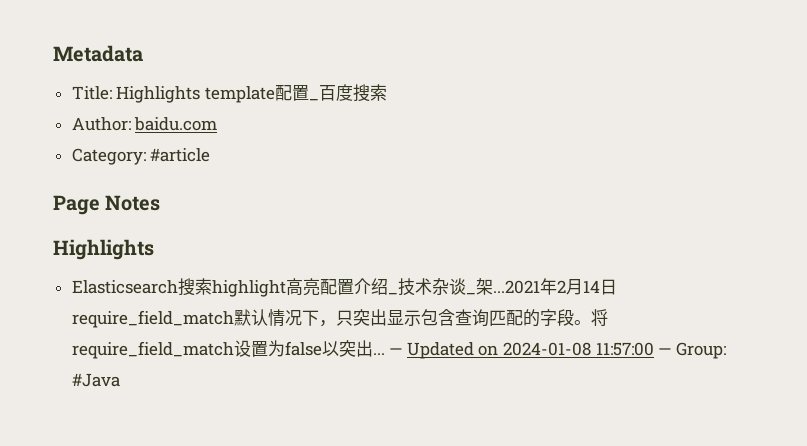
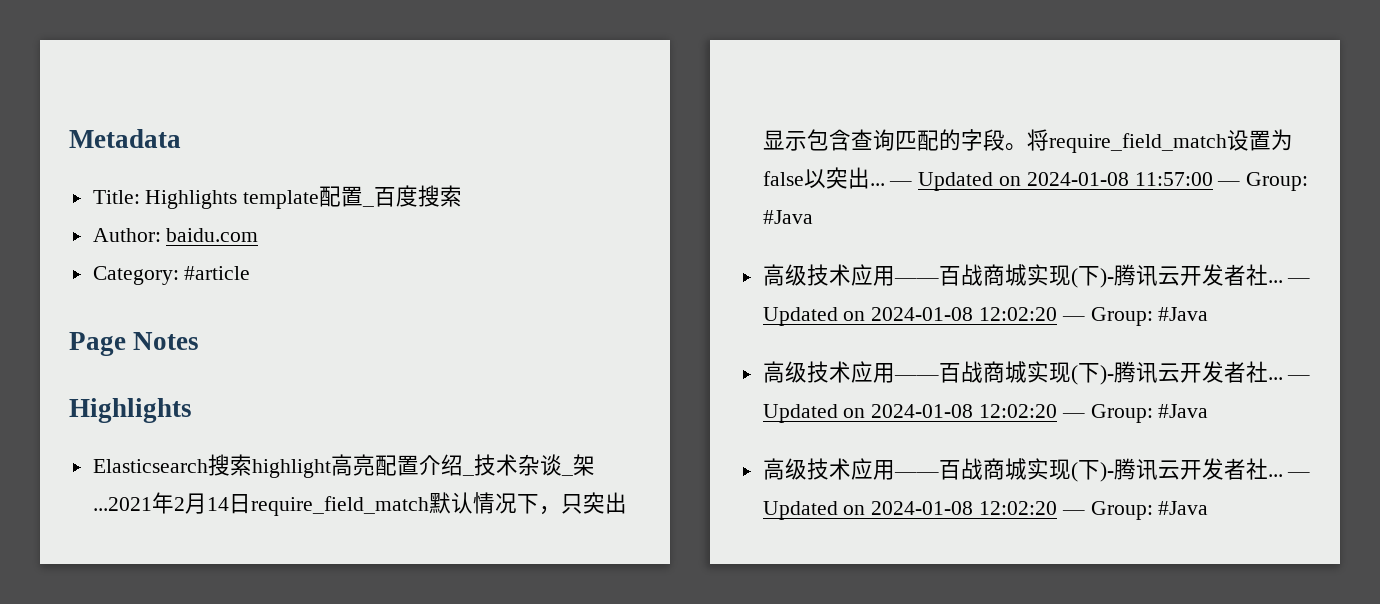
(120, 380) none -> [762,264,1311,288] [762,307,1209,326] [762,361,1311,385] [762,404,1209,423] [762,458,1311,482] [762,501,1209,520] // 高级技术应用——百战商城实现(下)-腾讯云开发者社... — Updated on 2024-01-08 12:02:20 — Group: #Java // 高级技术应用——百战商城实现(下)-腾讯云开发者社... — Updated on 2024-01-08 12:02:20 — Group: #Java // 高级技术应用——百战商城实现(下)-腾讯云开发者社... — Updated on 2024-01-08 12:02:20 — Group: #Java

